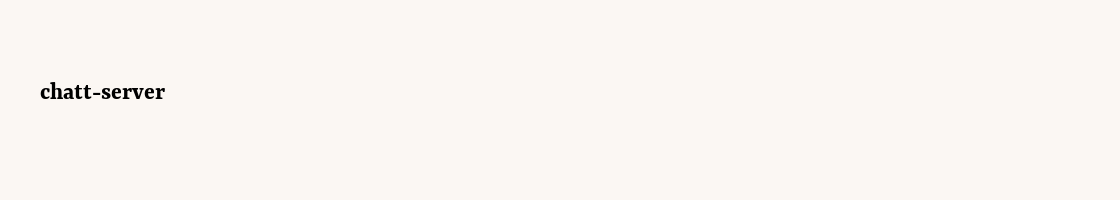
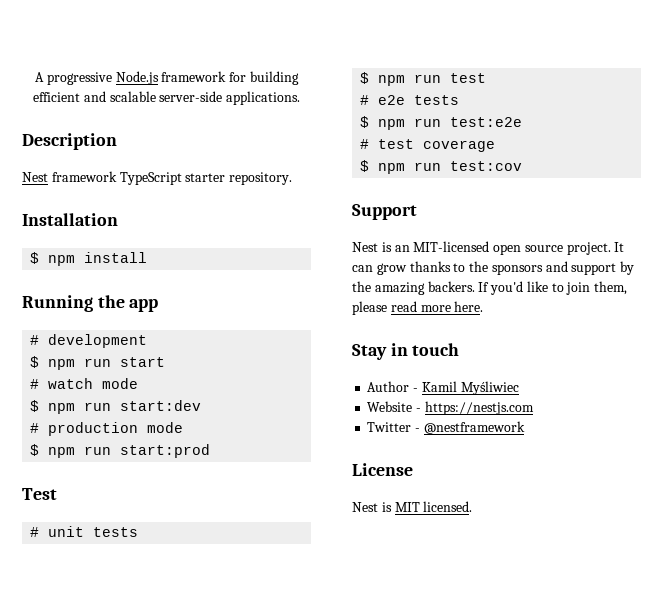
[40,82,165,99] chatt-server -> [35,71,299,85] [32,91,301,105] [22,133,117,150] [22,171,293,185] [22,213,118,226] [30,252,148,266] [22,295,159,312] [30,334,148,348] [30,356,166,370] [30,378,139,389] [30,400,202,414] [30,422,184,436] [30,444,211,458] [22,488,57,500] [30,526,139,537] [360,72,487,86] [360,95,460,105] [360,116,523,130] [360,139,496,152] [360,160,523,174] [352,204,417,220] [352,241,625,255] [352,261,635,275] [352,281,628,295] [352,301,484,315] [352,343,460,360] [367,381,519,395] [367,401,534,415] [367,421,525,434] [352,463,413,476] [352,501,473,512] A progressive Node.js framework for building efficient and scalable server-side applications. // Description // Nest framework TypeScript starter repository. // Installation // $ npm install // Running the app // # development // $ npm run start // # watch mode // $ npm run start:dev // # production mode // $ npm run start:prod // Test // # unit tests // $ npm run test // # e2e tests // $ npm run test:e2e // # test coverage // $ npm run test:cov // Support // Nest is an MIT-licensed open source project. It can grow thanks to the sponsors and support by the amazing backers. If you'd like to join them, please read more here. // Stay in touch // Author - Kamil Myśliwiec // Website - https://nestjs.com // Twitter - @nestframework // License // Nest is MIT licensed.

